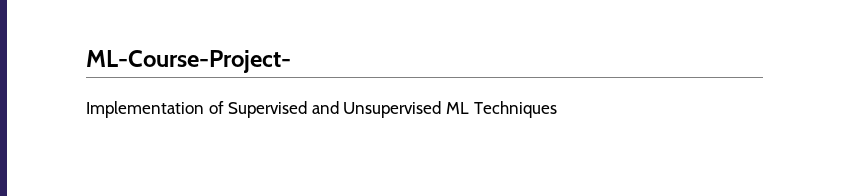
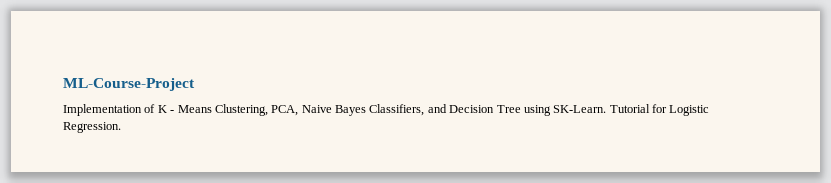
[86,50,291,73] ML-Course-Project- -> [63,78,195,91] ML-Course-Project
[228,101,557,118] Supervised and Unsupervised ML Techniques -> [157,104,710,116] [63,122,121,133] K - Means Clustering, PCA, Naive Bayes Classifiers, and Decision Tree using SK-Learn. Tutorial for Logistic Regression.

